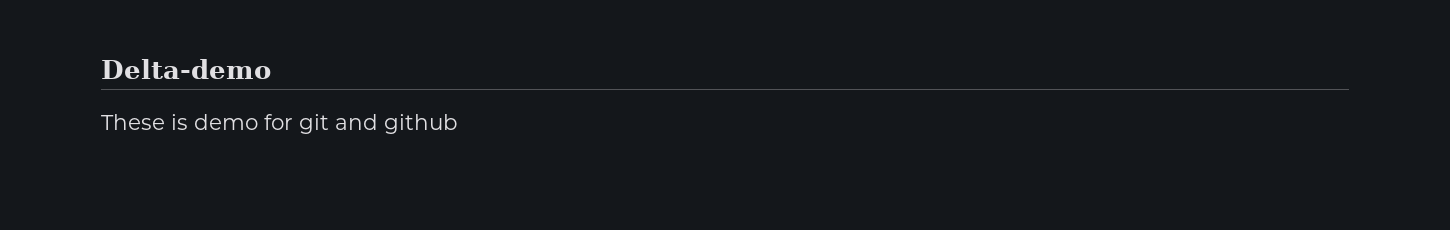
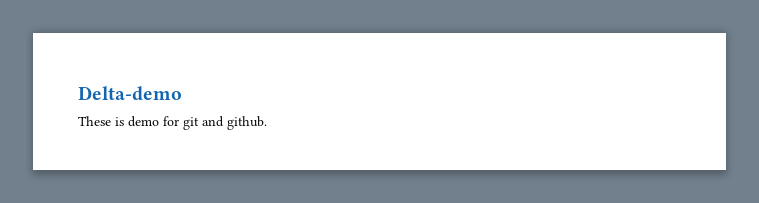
[384,114,458,134] github -> [227,116,267,130] github.

